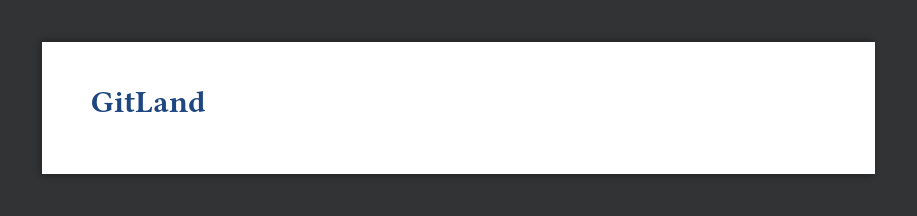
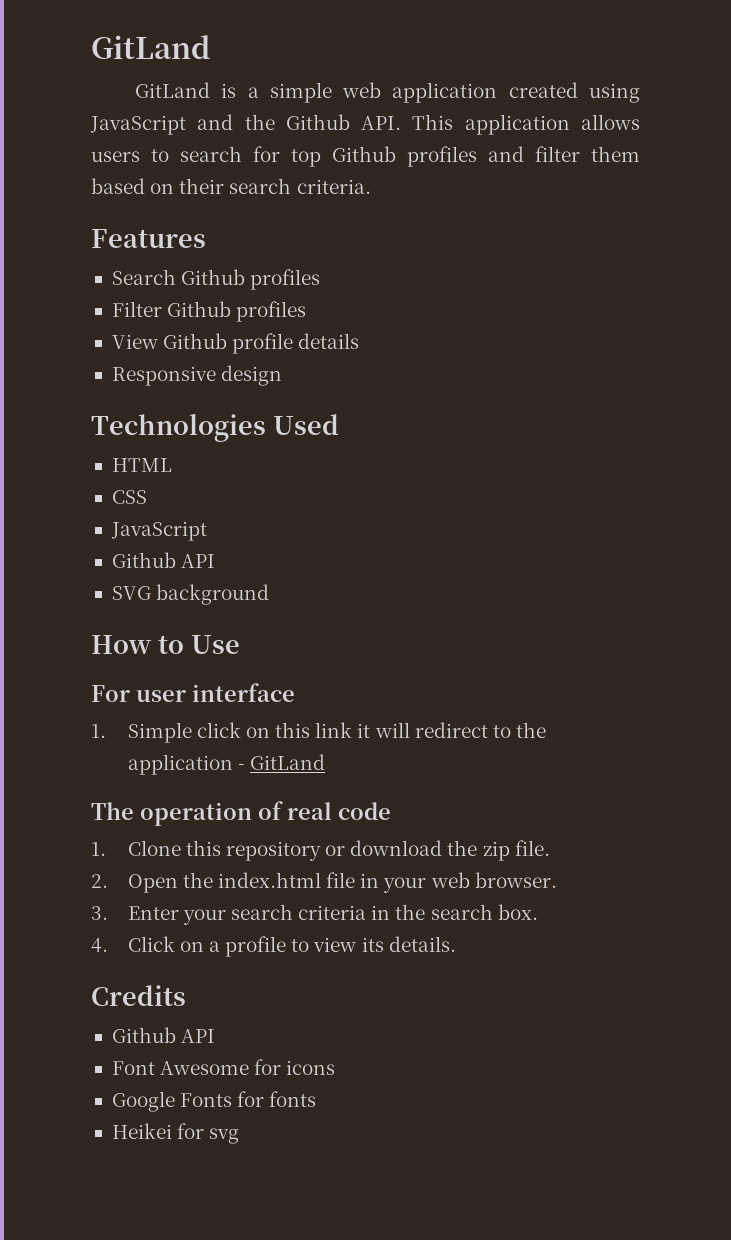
[91,91,206,113] GitLand -> [91,35,210,59] [134,82,640,103] [90,114,640,135] [91,146,640,167] [91,178,371,194] [91,229,206,248] [111,269,321,290] [111,301,307,322] [111,333,360,354] [111,365,283,386] [91,414,339,442] [111,458,172,472] [111,490,147,504] [110,521,207,541] [111,552,216,568] [111,584,270,605] [91,635,240,654] [91,683,295,702] [91,722,546,743] [127,754,326,775] [91,801,391,826] [91,840,550,861] [91,872,557,893] [91,904,538,925] [91,936,456,957] [91,985,186,1006] [111,1027,216,1043] [111,1059,336,1075] [111,1091,317,1112] [111,1123,240,1144] GitLand // GitLand is a simple web application created using JavaScript and the Github API. This application allows users to search for top Github profiles and filter them based on their search criteria. // Features // Search Github profiles // Filter Github profiles // View Github profile details // Responsive design // Technologies Used // HTML // CSS // JavaScript // Github API // SVG background // How to Use // For user interface // 1. Simple click on this link it will redirect to the application - GitLand // The operation of real code // 1. Clone this repository or download the zip file. // 2. Open the index.html file in your web browser. // 3. Enter your search criteria in the search box. // 4. Click on a profile to view its details. // Credits // Github API // Font Awesome for icons // Google Fonts for fonts // Heikei for svg

